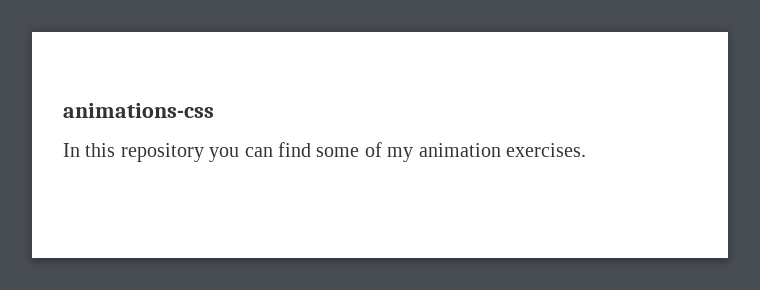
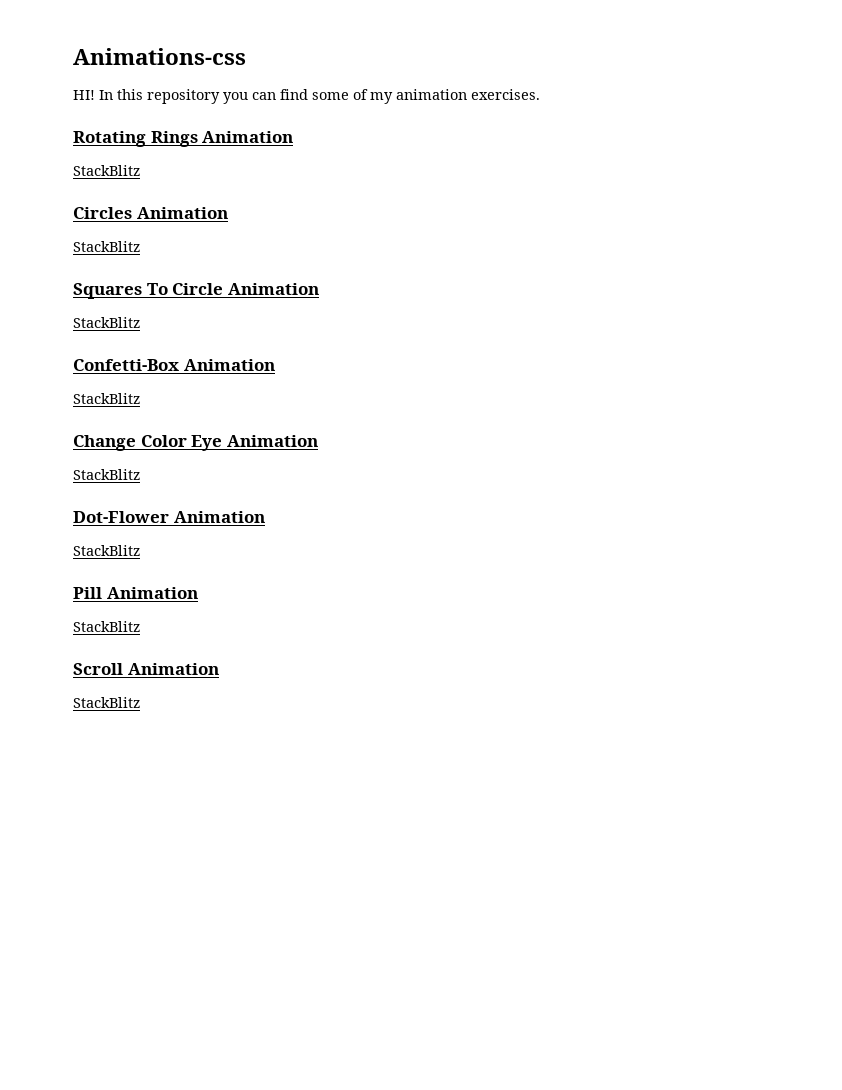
[63,103,214,118] animations-css // -> [73,48,246,65] [73,90,95,100] Animations-css // HI!
(586, 150) none -> [73,131,294,147] [73,165,140,176] [73,207,228,219] [73,241,140,252] [73,283,319,299] [73,317,140,328] [73,359,275,371] [73,393,140,404] [73,435,318,451] [73,469,140,480] [73,511,265,523] [73,545,140,556] [73,587,198,599] [73,621,140,632] [73,663,219,675] [73,697,140,708] // Rotating Rings Animation // StackBlitz // Circles Animation // StackBlitz // Squares To Circle Animation // StackBlitz // Confetti-Box Animation // StackBlitz // Change Color Eye Animation // StackBlitz // Dot-Flower Animation // StackBlitz // Pill Animation // StackBlitz // Scroll Animation // StackBlitz

